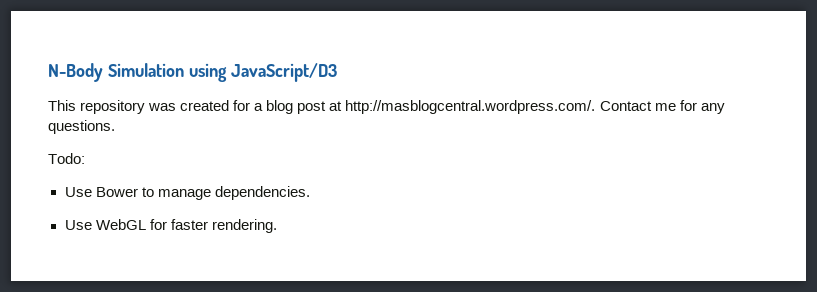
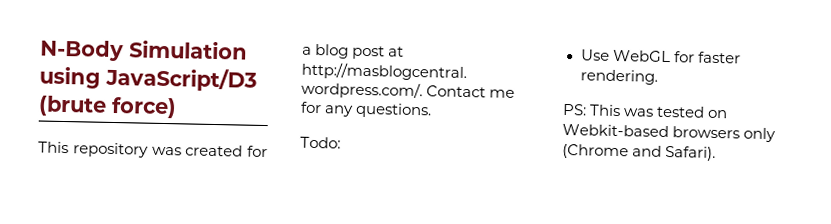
(337, 72) none -> [38,95,177,119] (brute force)
[64,186,310,200] // Use Bower to manage dependencies. -> (341, 142) none
(277, 226) none -> [562,103,729,119] [562,123,777,143] [562,143,717,161] // PS: This was tested on Webkit-based browsers only (Chrome and Safari).

